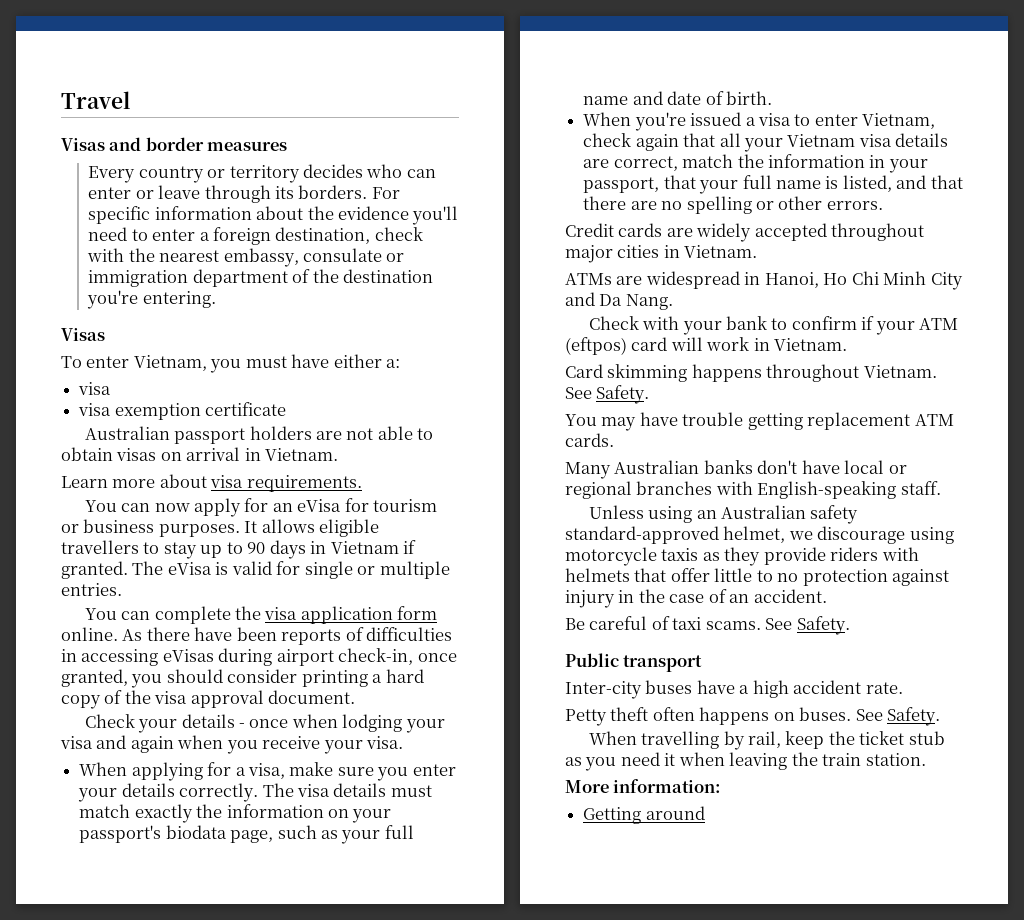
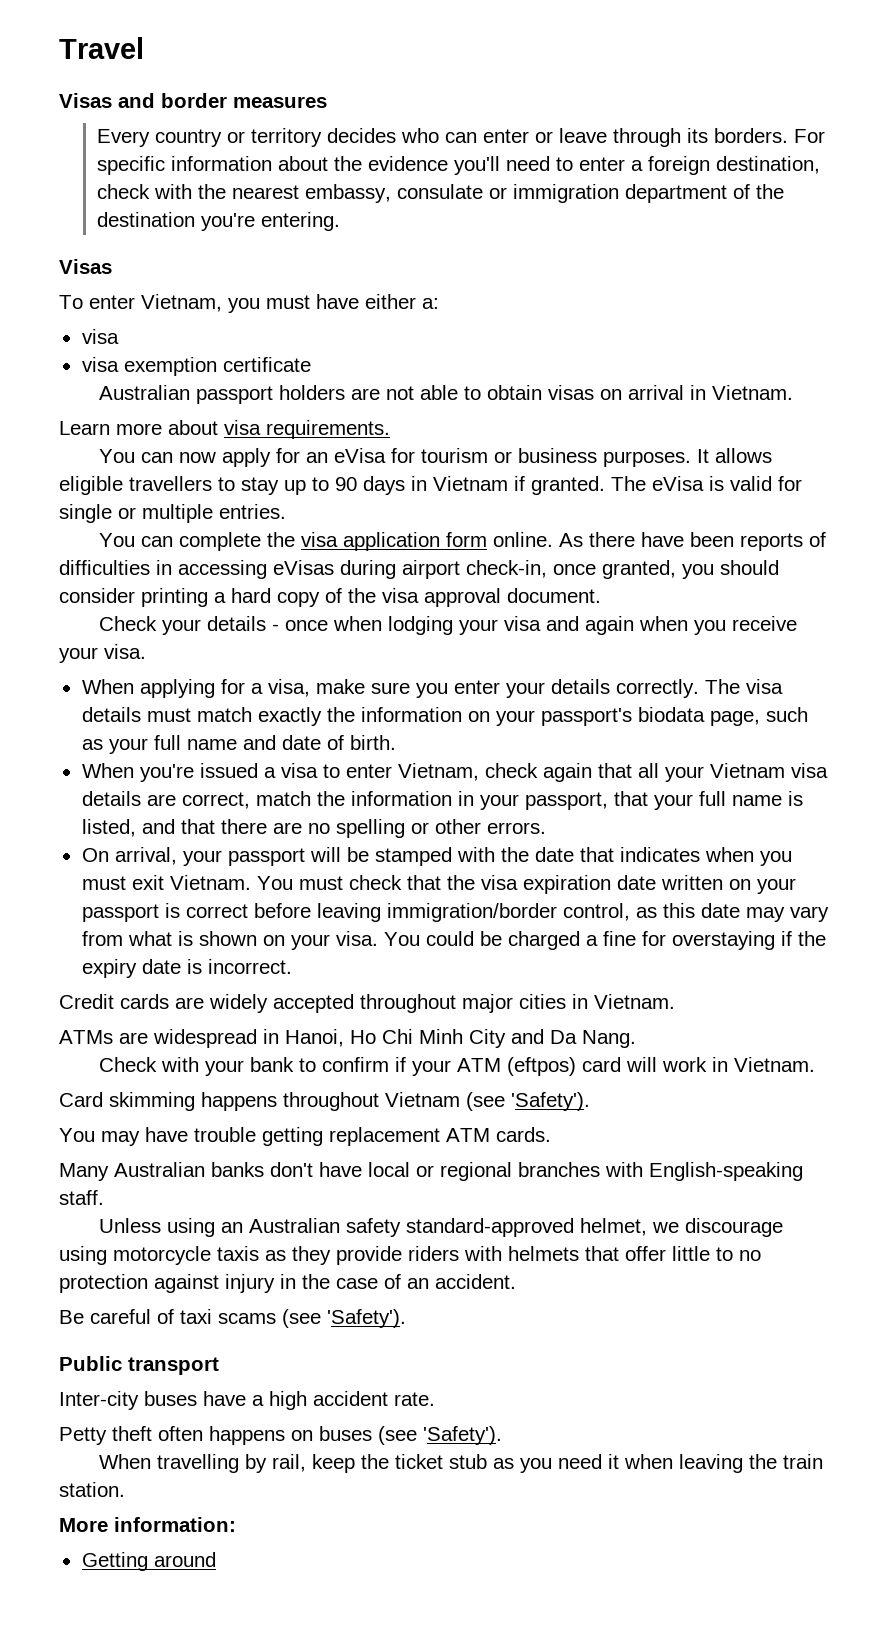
(883, 205) none -> [81,847,792,866] [81,875,796,894] [81,903,829,922] [81,931,826,950] [81,959,292,978] // On arrival, your passport will be stamped with the date that indicates when you must exit Vietnam. You must check that the visa expiration date written on your passport is correct before leaving immigration/border control, as this date may vary from what is shown on your visa. You could be charged a fine for overstaying if the expiry date is incorrect.
[863,365,937,378] [565,385,650,404] Vietnam. See Safety. -> [385,1092,590,1111] Vietnam (see 'Safety').
[705,616,850,635] scams. See Safety. -> [218,1309,406,1328] scams (see 'Safety').
[799,707,941,726] buses. See Safety. -> [319,1426,502,1445] buses (see 'Safety').

